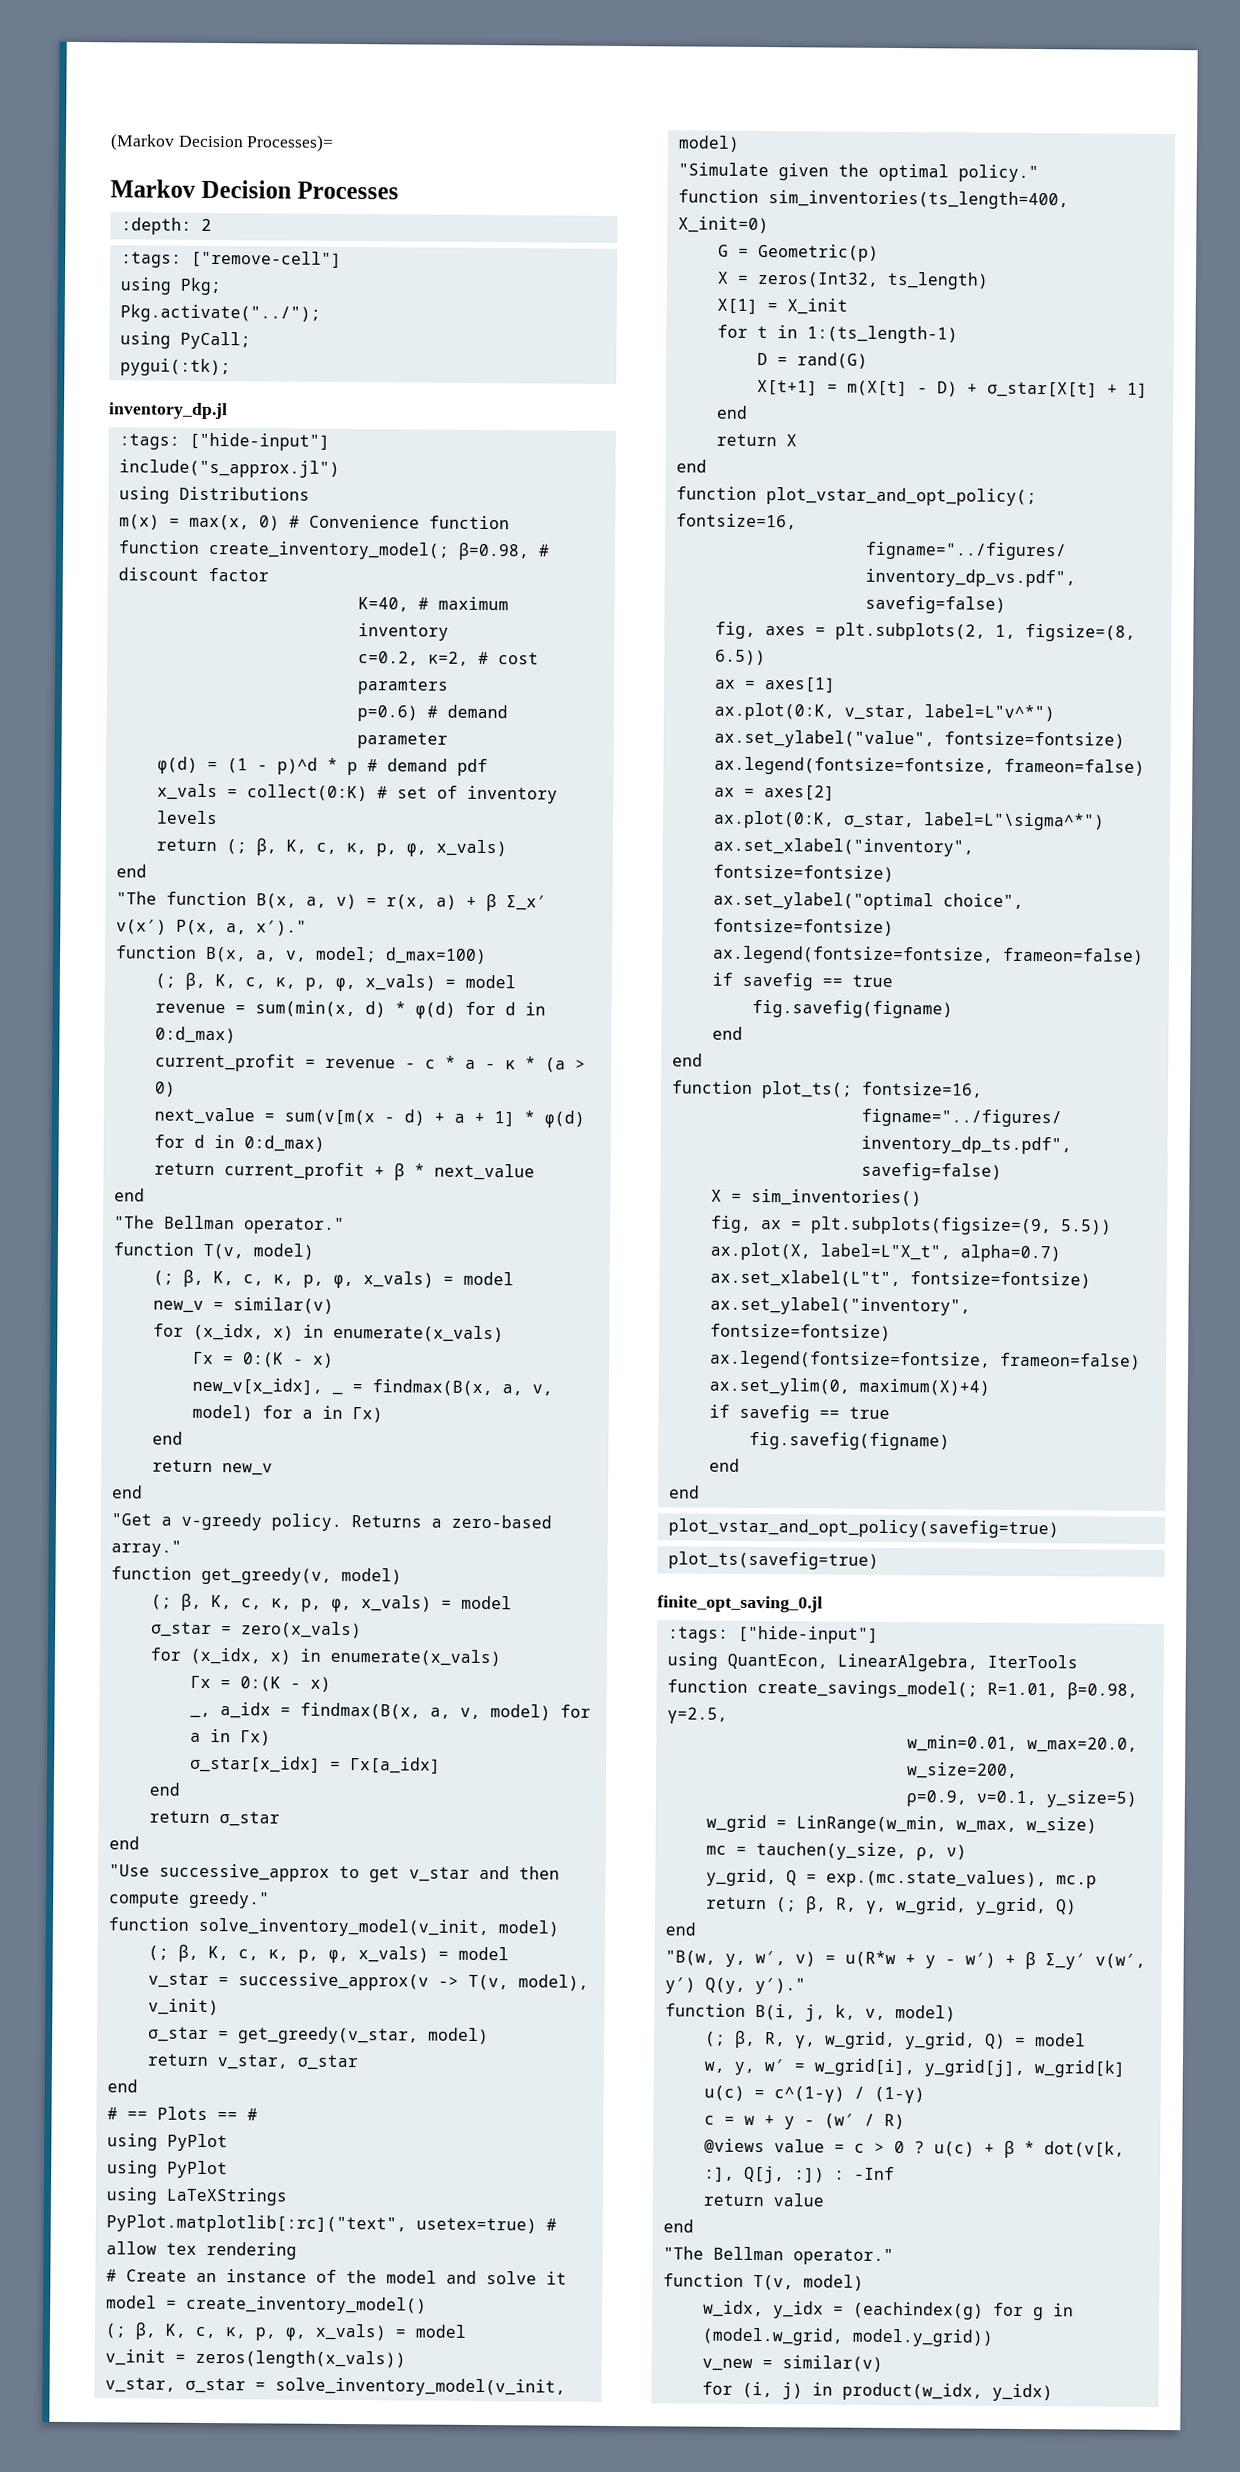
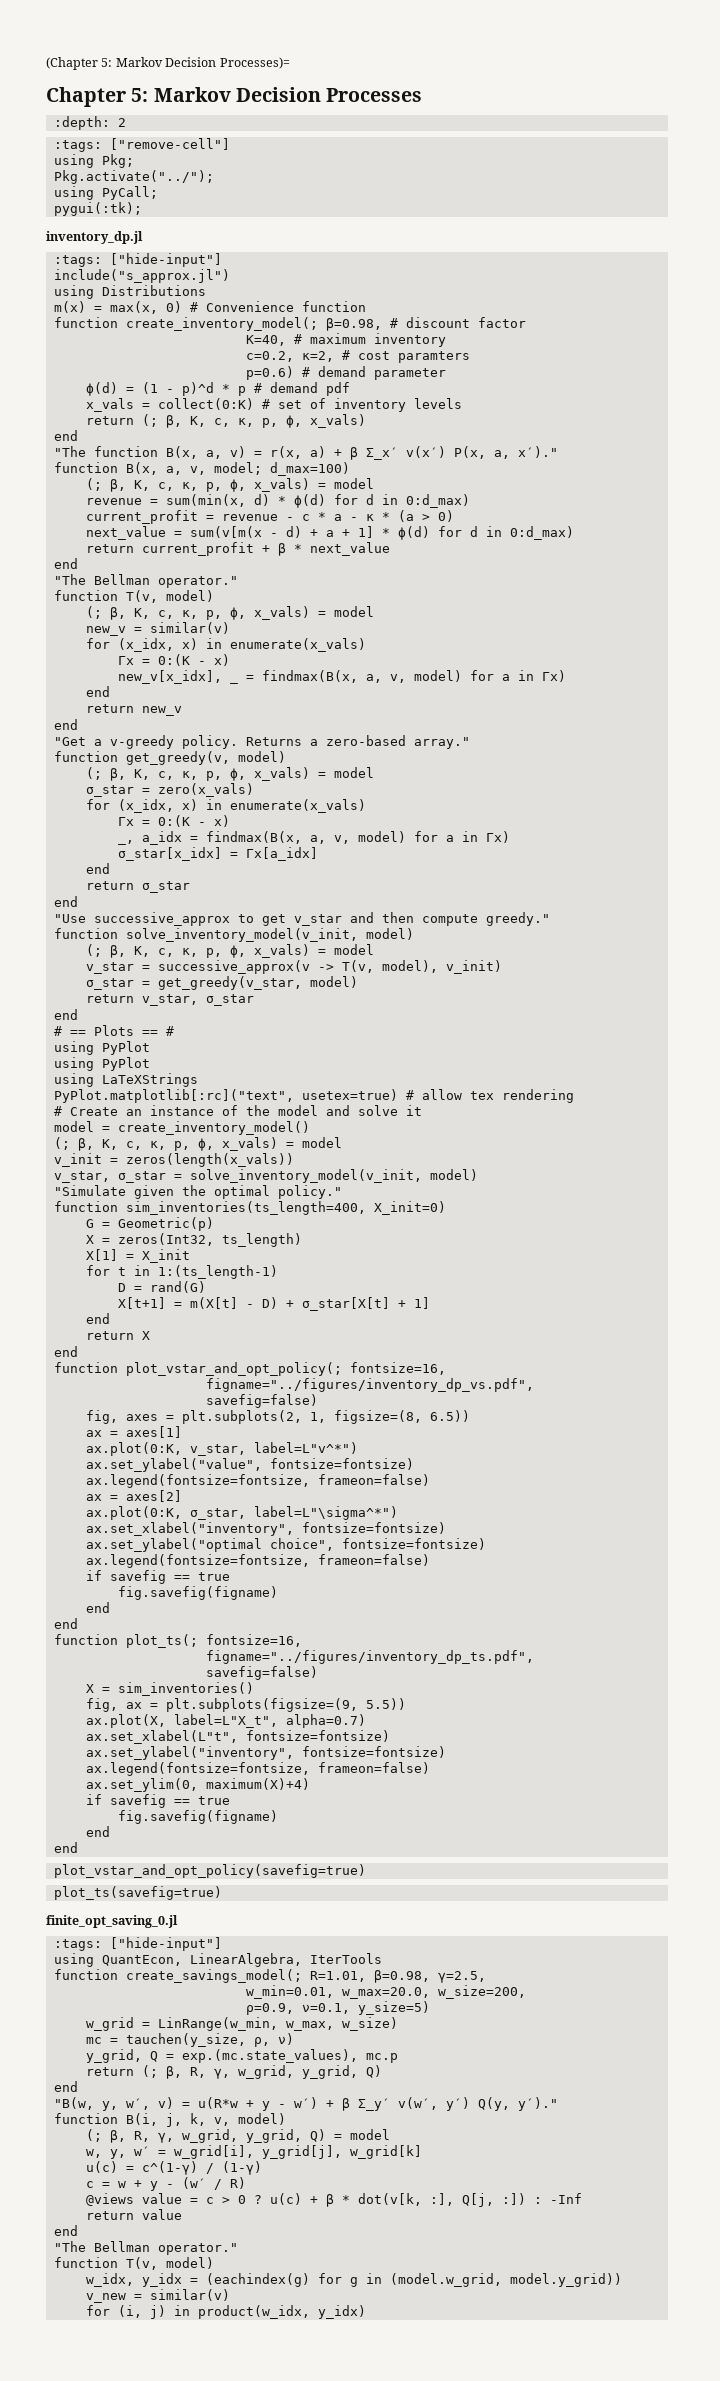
[110,133,175,151] (Markov -> [46,57,163,70] (Chapter 5: Markov
(335, 143) none -> [46,87,149,107] Chapter 5:

